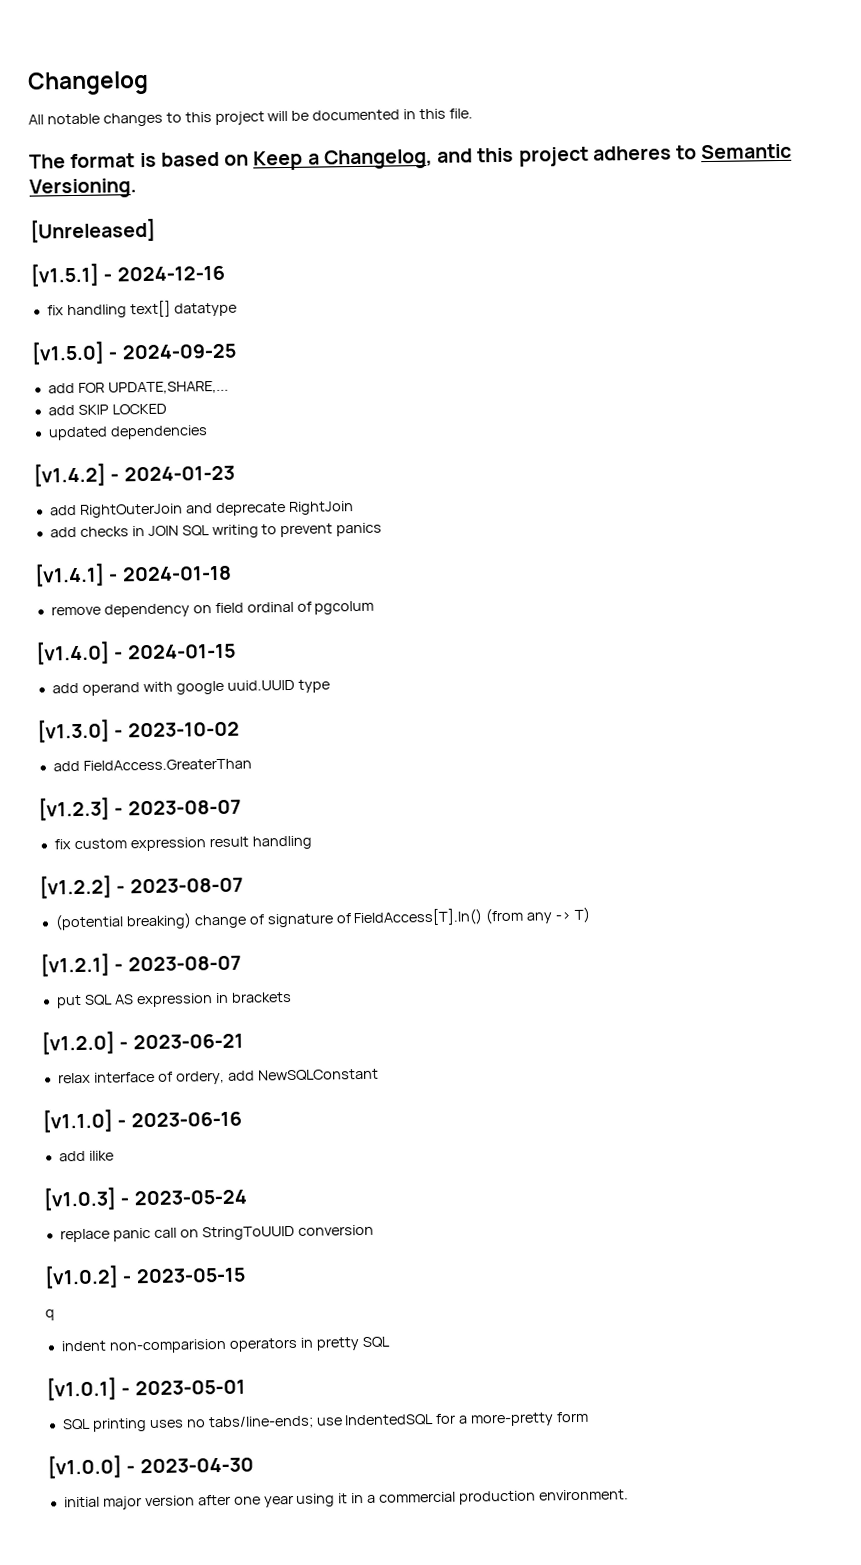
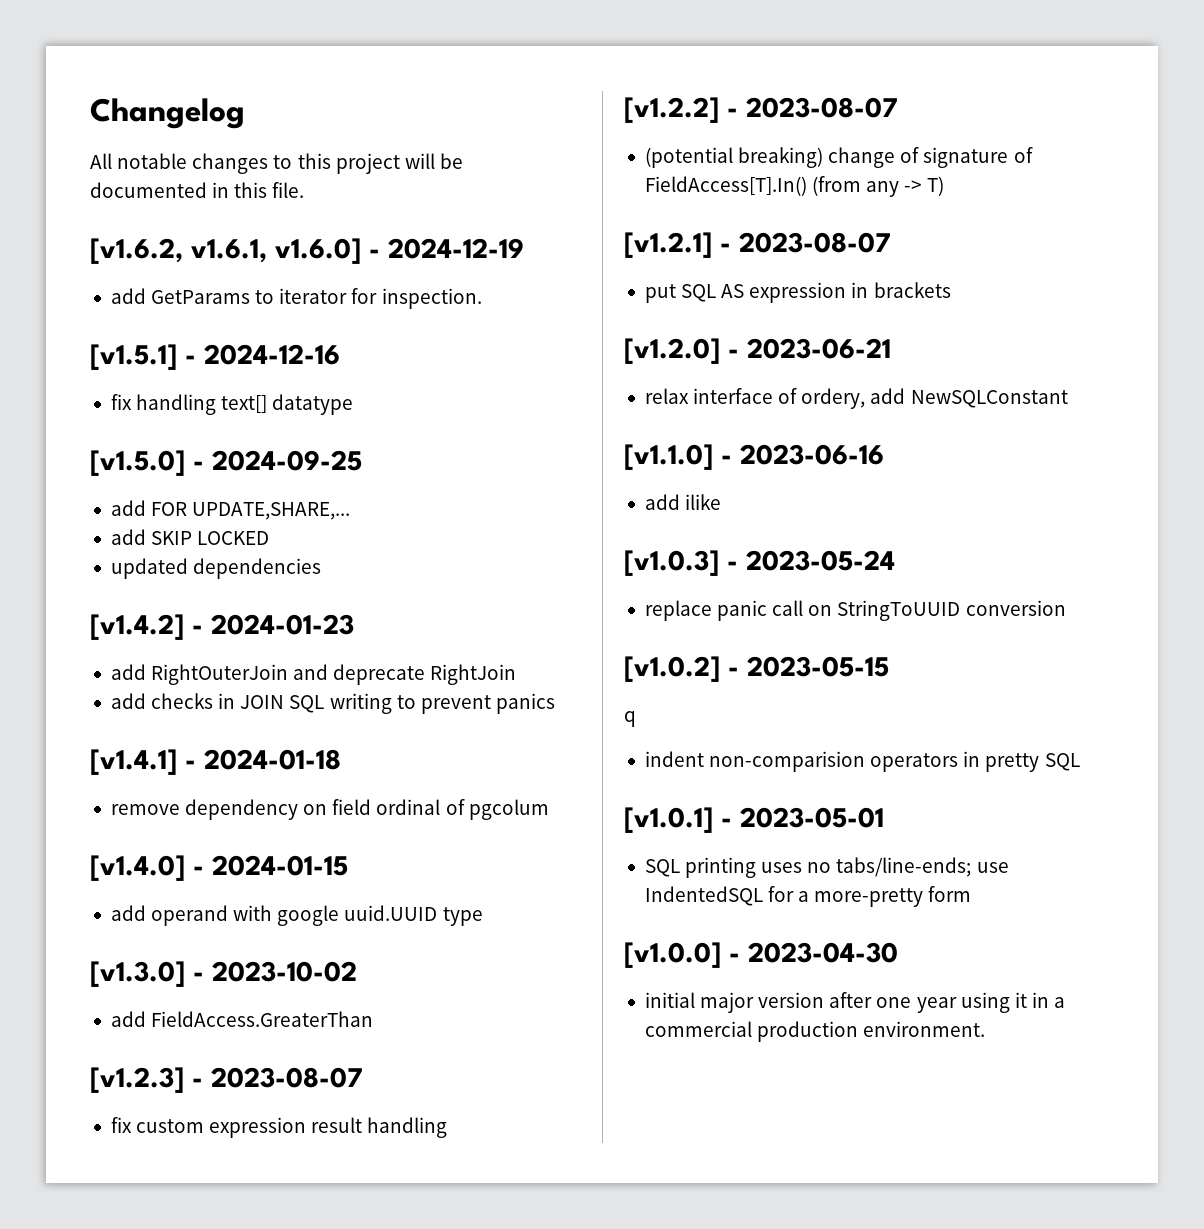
[29,143,793,171] [29,178,137,199] [30,218,156,243] The format is based on Keep a Changelog, and this project adheres to Semantic Versioning. // [Unreleased] -> [90,238,524,264] [110,288,482,309] [v1.6.2, v1.6.1, v1.6.0] - 2024-12-19 // add GetParams to iterator for inspection.

